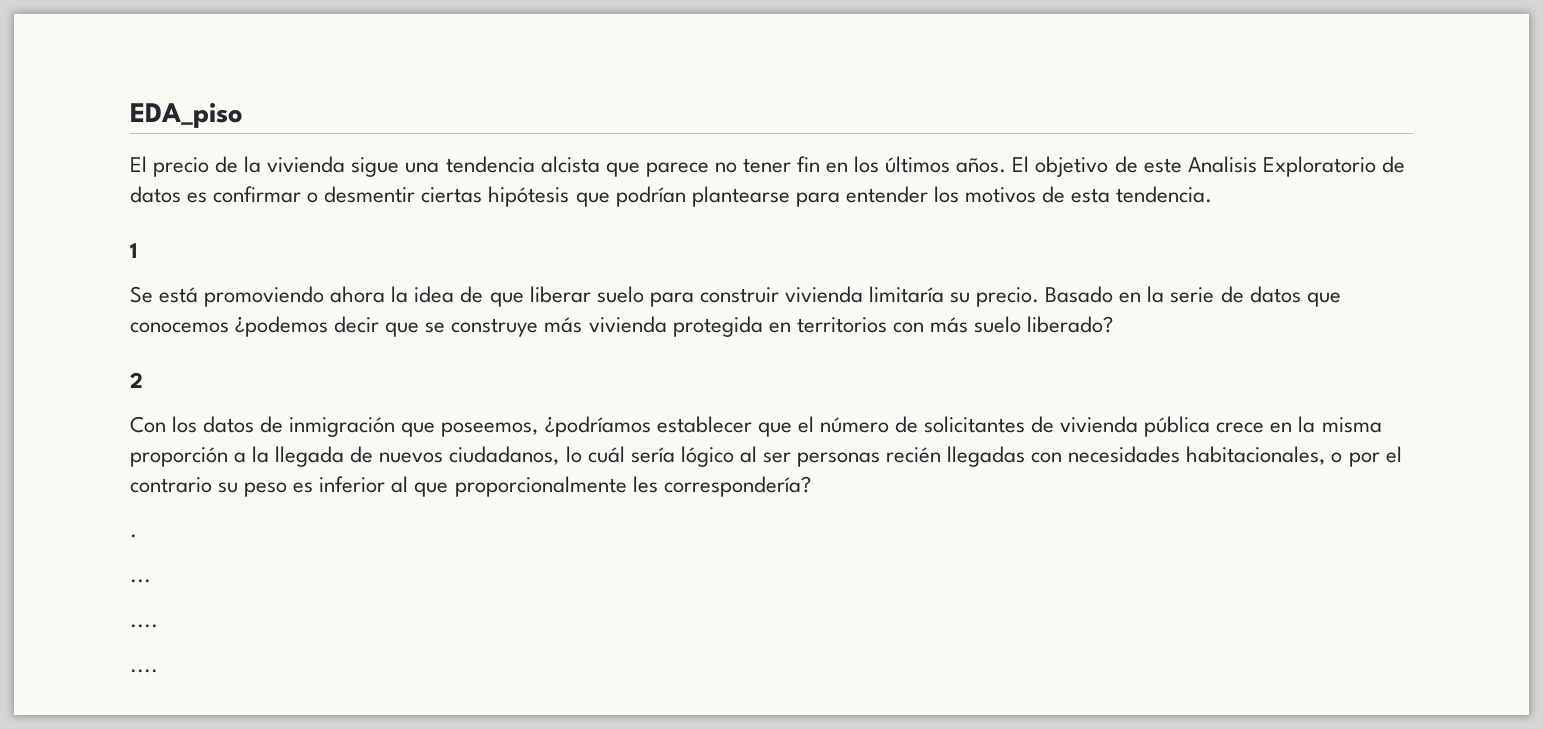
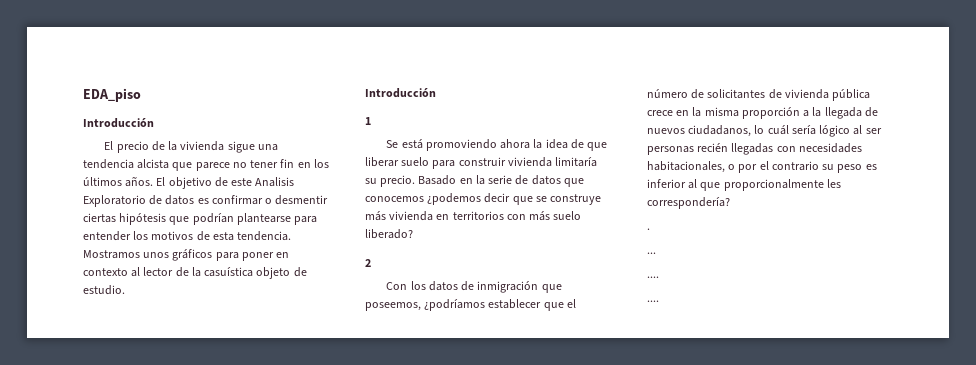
(243, 115) none -> [83,118,154,128] // Introducción
(1213, 194) none -> [83,249,290,261] [83,267,307,279] [83,285,125,295] [365,88,436,98] Mostramos unos gráficos para poner en contexto al lector de la casuística objeto de estudio. // Introducción
[672,316,763,337] protegida -> (434, 216) none

